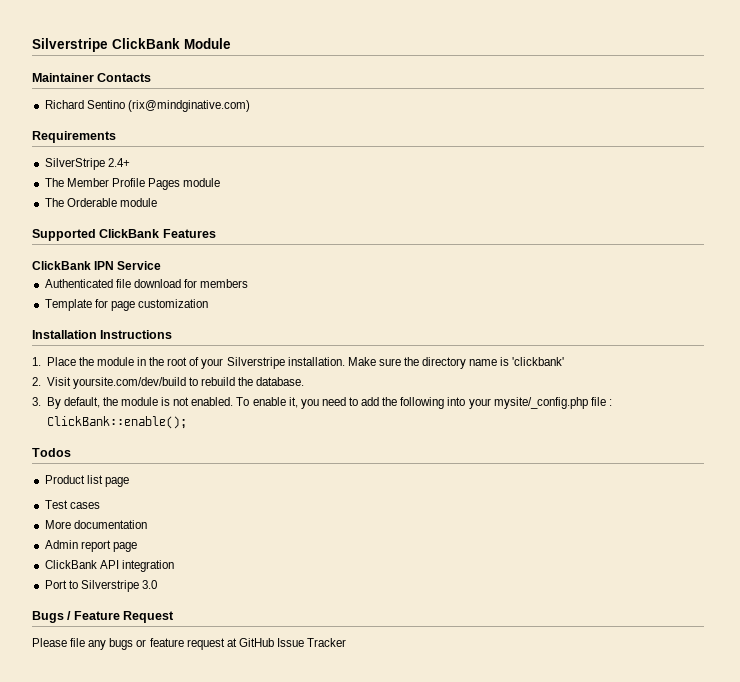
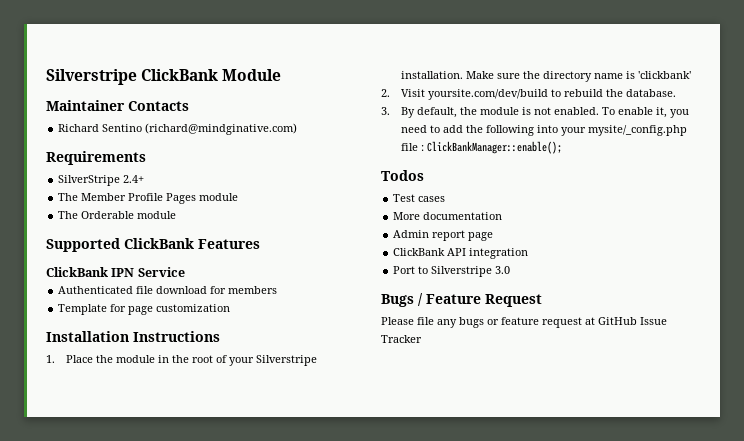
[127,100,250,112] (rix@mindginative.com) -> [145,123,298,135] (richard@mindginative.com)
[46,416,187,429] ClickBank::enable(); -> [426,141,562,154] ClickBankManager::enable();
[44,475,129,487] // Product list page -> (424, 175) none

